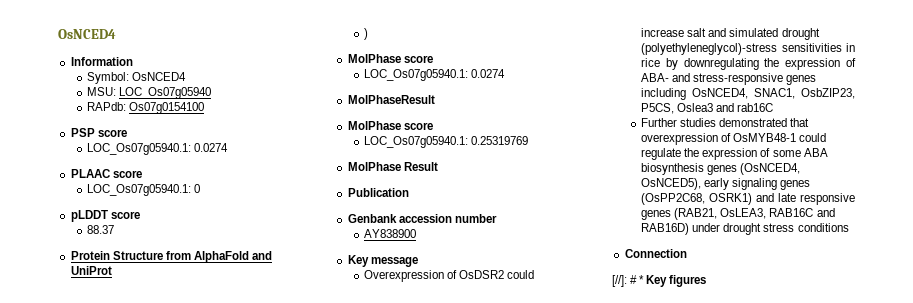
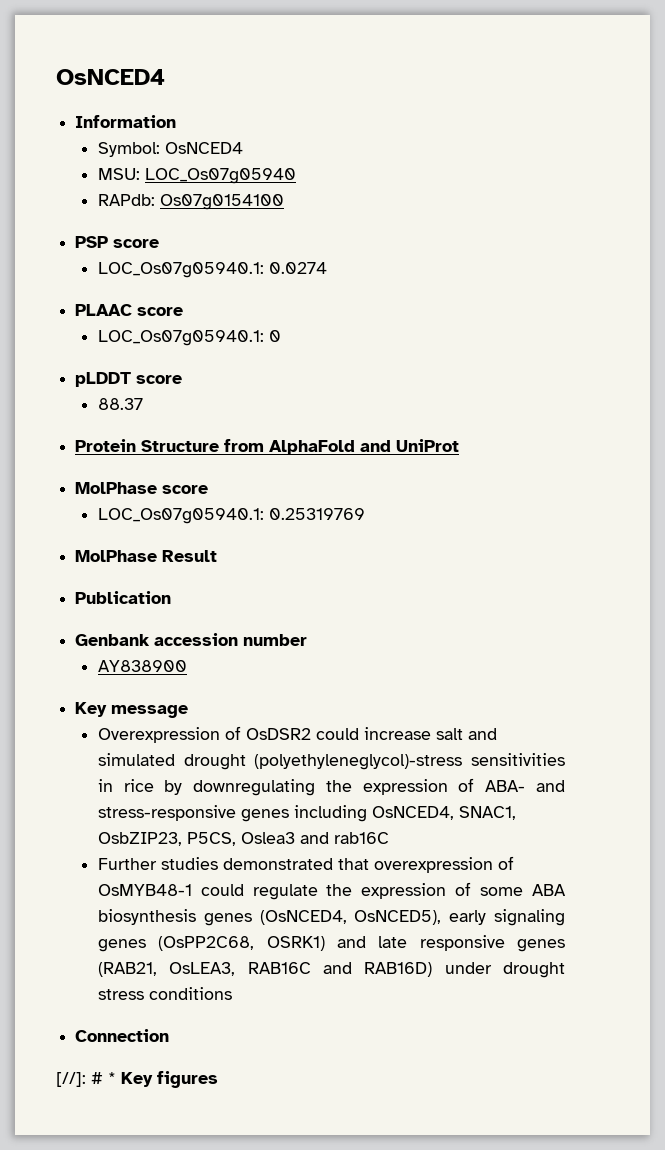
[364,28,369,40] [347,54,433,63] [364,69,506,81] [347,95,435,104] // ) // MolPhase score // LOC_Os07g05940.1: 0.0274 // MolPhaseResult -> (460, 445) none

